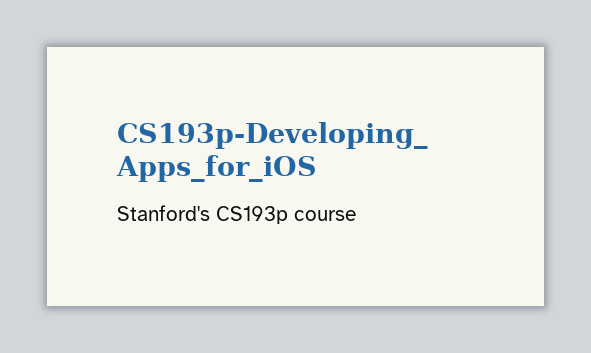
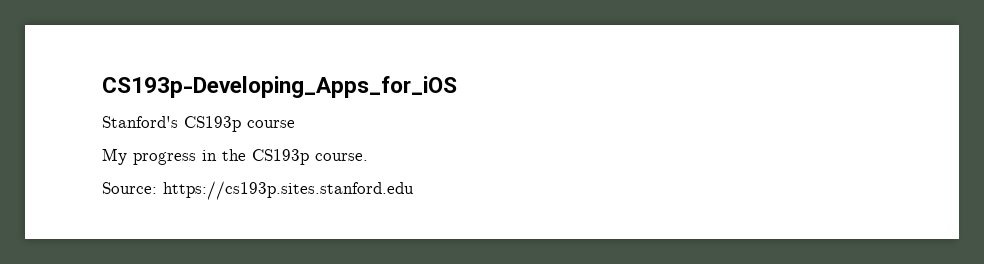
(356, 215) none -> [102,148,368,165] [102,181,414,200] // My progress in the CS193p course. // Source: https://cs193p.sites.stanford.edu

